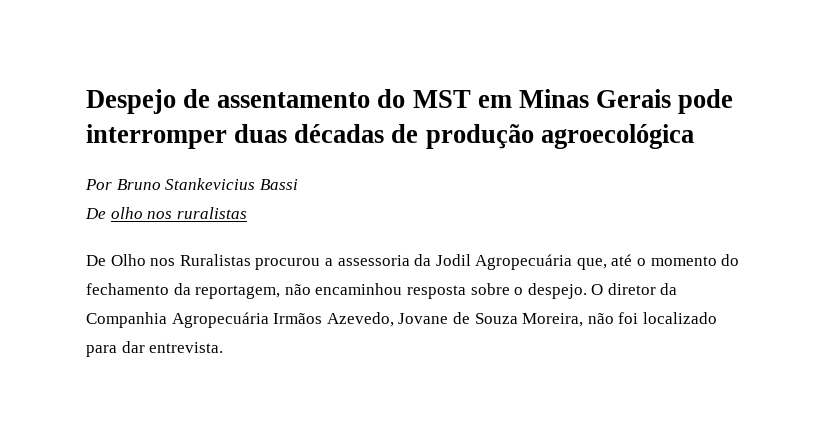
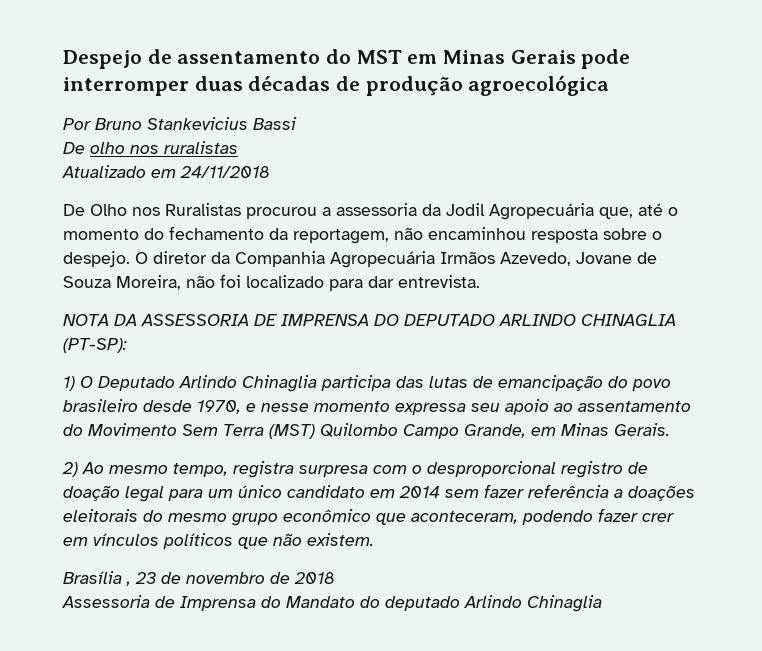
(247, 213) none -> [62,165,270,178] // Atualizado em 24/11/2018
(224, 347) none -> [63,314,676,326] [63,338,127,353] [63,375,671,392] [63,399,691,415] [63,423,670,439] [62,461,648,478] [63,484,695,502] [63,508,674,526] [63,533,374,549] [63,571,335,586] [62,595,602,612] // NOTA DA ASSESSORIA DE IMPRENSA DO DEPUTADO ARLINDO CHINAGLIA (PT-SP): // 1) O Deputado Arlindo Chinaglia participa das lutas de emancipação do povo brasileiro desde 1970, e nesse momento expressa seu apoio ao assentamento do Movimento Sem Terra (MST) Quilombo Campo Grande, em Minas Gerais. // 2) Ao mesmo tempo, registra surpresa com o desproporcional registro de doação legal para um único candidato em 2014 sem fazer referência a doações eleitorais do mesmo grupo econômico que aconteceram, podendo fazer crer em vínculos políticos que não existem. // Brasília , 23 de novembro de 2018 // Assessoria de Imprensa do Mandato do deputado Arlindo Chinaglia

